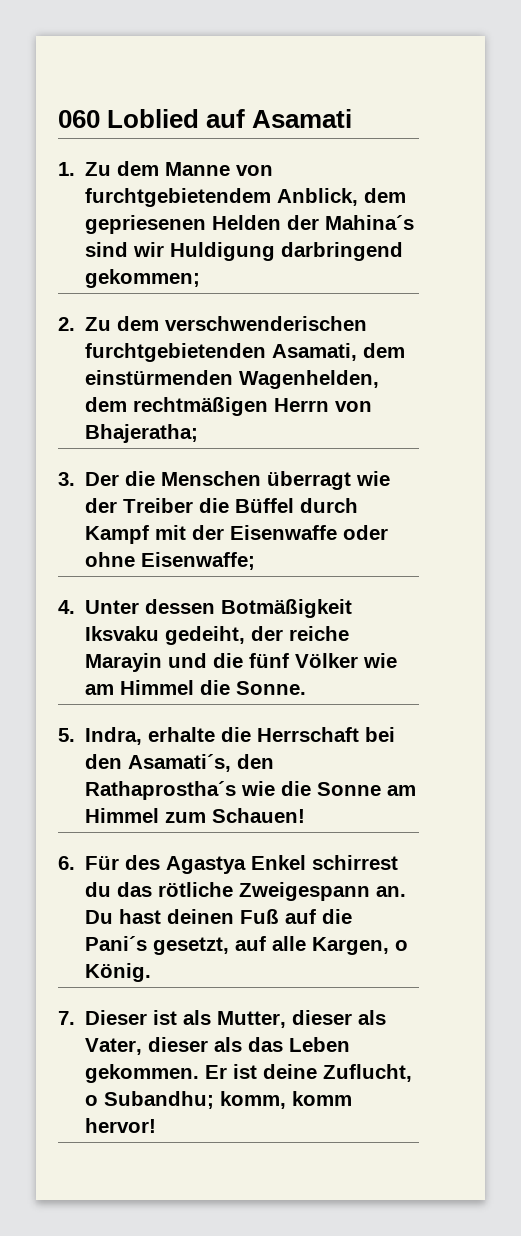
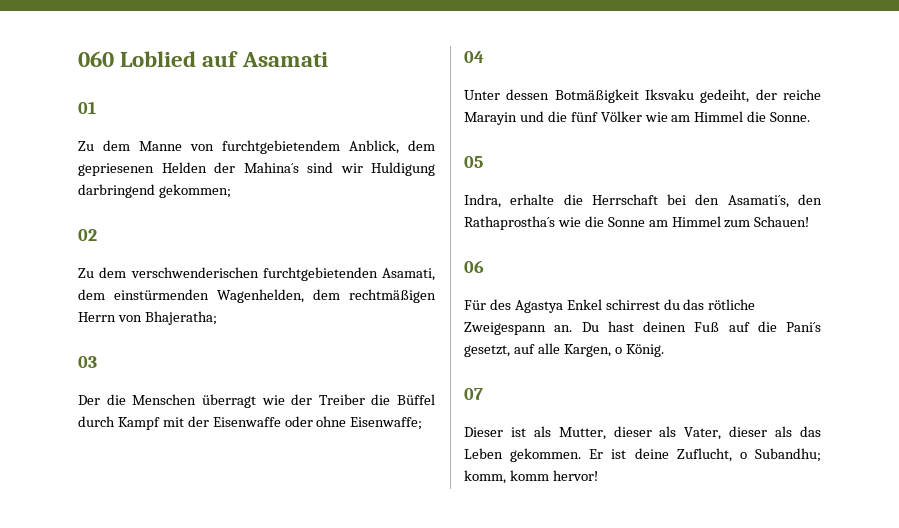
[58,162,75,176] 1. -> [78,101,96,114] 01 //
[58,317,75,331] 2. -> [78,229,97,241] 02 //
[58,472,75,486] 3. -> [78,356,97,368] 03 //
[58,600,75,614] 4. -> [464,51,484,63] 04 //
[58,728,75,742] 5. -> [464,156,483,168] 05 //
[58,856,75,870] 6. -> [464,260,484,273] 06 //
[58,1011,75,1025] 7. -> [464,388,483,400] 07 //

